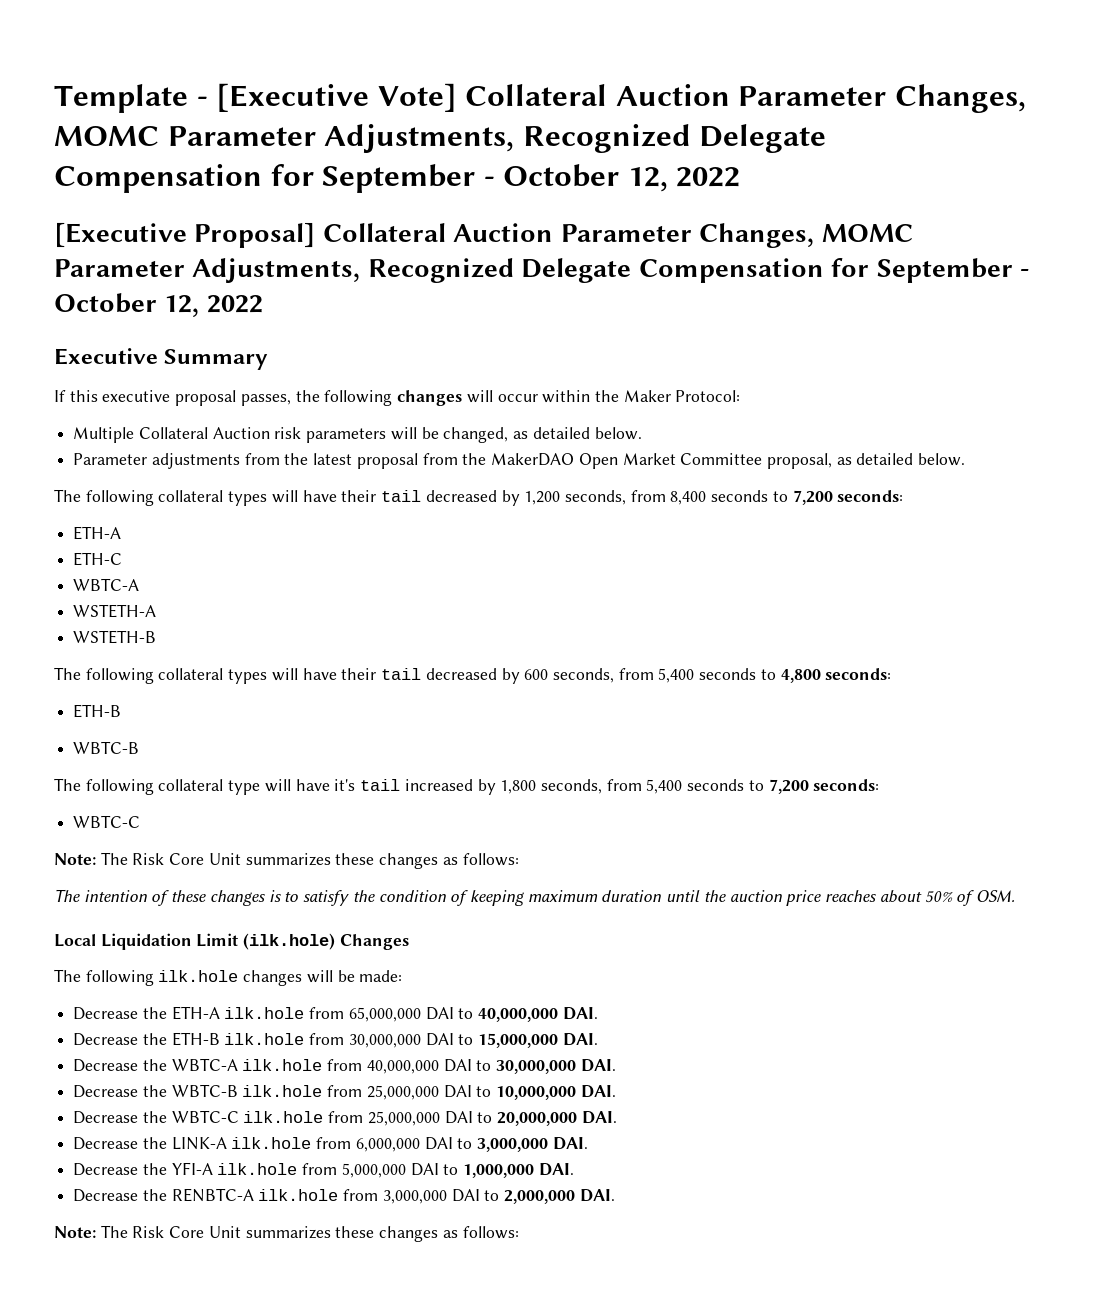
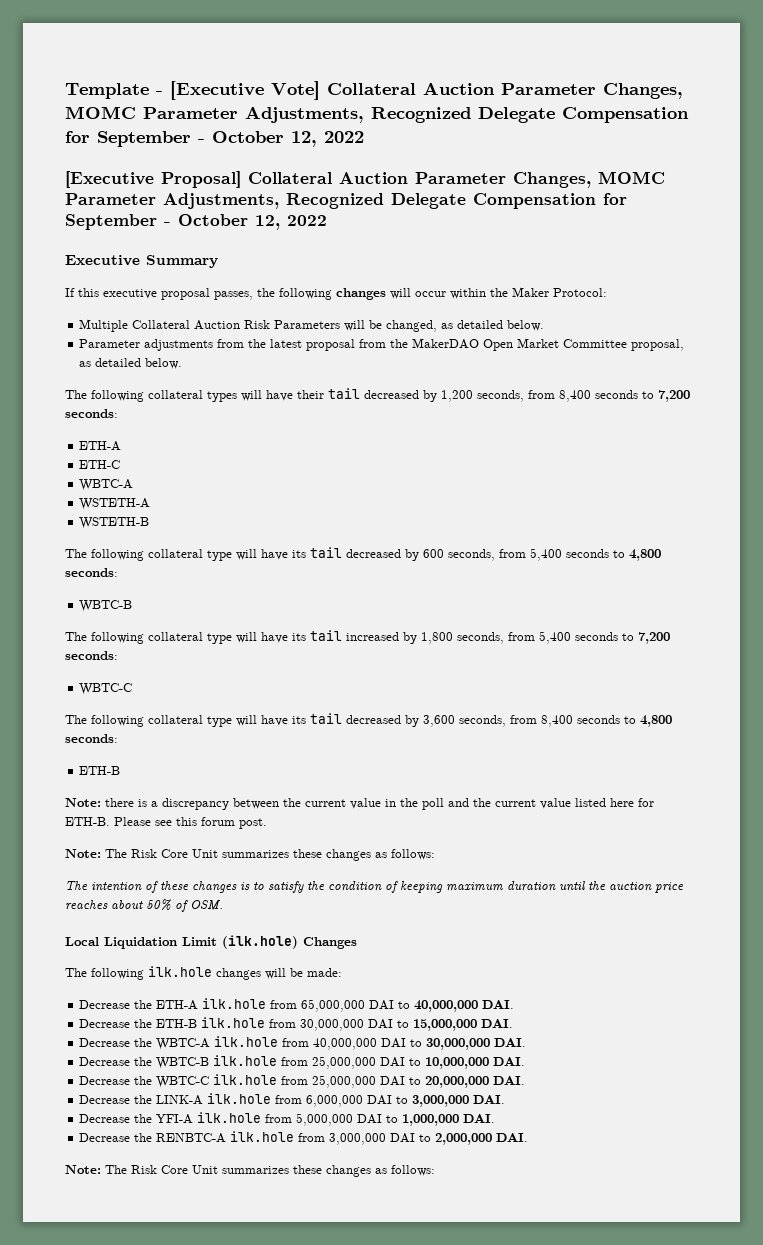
[274,427,387,443] risk parameters -> [244,320,341,329] Risk Parameters
[228,668,377,684] types will have their -> [207,549,306,561] type will have its
[73,704,122,718] // ETH-B -> (118, 572) none
[334,779,356,791] it's -> [292,633,306,641] its
(141, 821) none -> [65,713,672,727] [65,734,118,743] [79,766,121,775] [65,798,654,810] [65,817,267,829] // The following collateral type will have its tail decreased by 3,600 seconds, from 8,400 seconds to 4,800 seconds: // ETH-B // Note: there is a discrepancy between the current value in the poll and the current value listed here for ETH-B. Please see this forum post.

